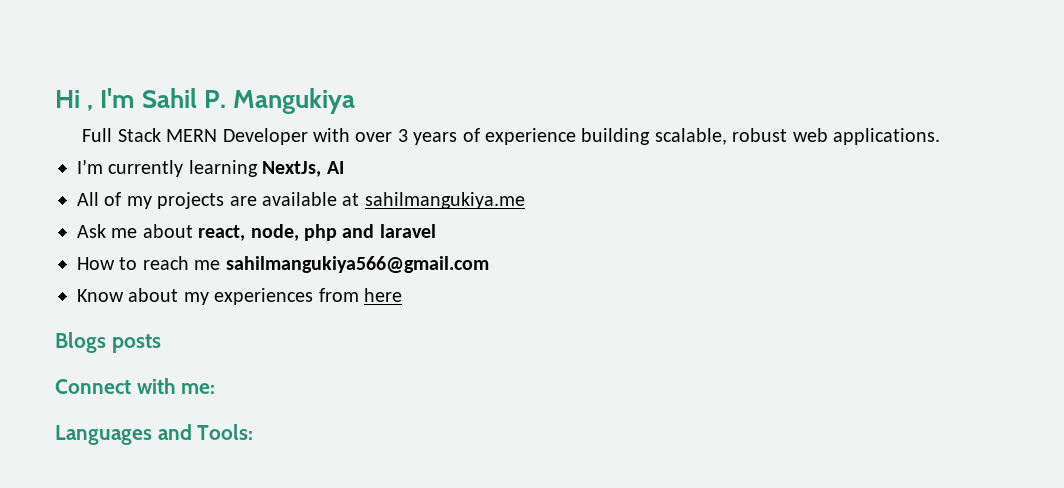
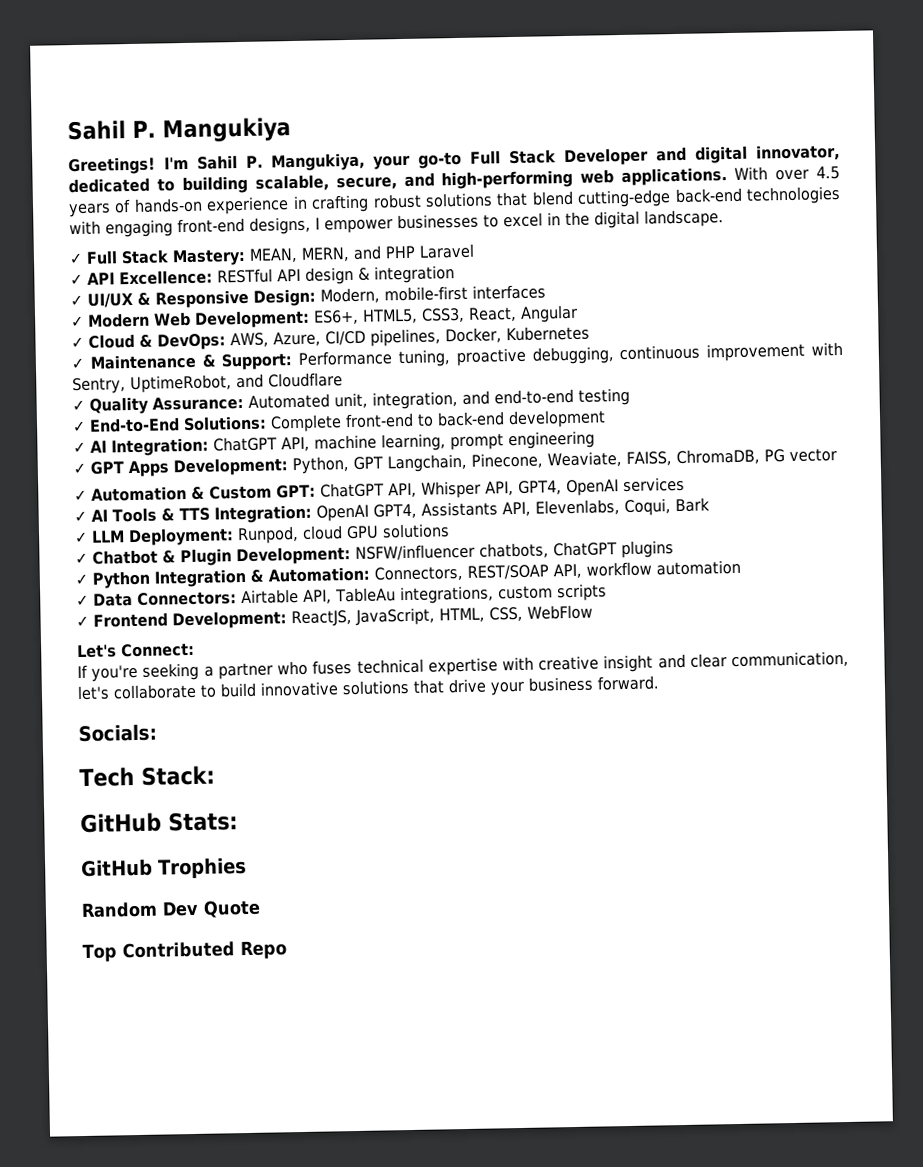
[55,88,136,111] Hi , I'm -> (67, 130) none
[82,128,940,145] [77,159,344,177] [77,192,525,209] [77,224,436,241] [77,256,489,273] [77,288,402,305] [55,332,161,353] [55,378,216,394] [55,424,254,445] Full Stack MERN Developer with over 3 years of experience building scalable, robust web applications. // I’m currently learning NextJs, AI // All of my projects are available at sahilmangukiya.me // Ask me about react, node, php and laravel // How to reach me sahilmangukiya566@gmail.com // Know about my experiences from here // Blogs posts // Connect with me: // Languages and Tools: -> [68,143,841,176] [68,166,840,195] [68,186,841,218] [69,209,724,238] [69,243,475,267] [70,265,455,286] [70,284,546,309] [71,304,578,329] [71,325,590,351] [71,341,843,371] [72,372,343,395] [72,387,630,415] [72,409,606,433] [73,430,595,457] [73,448,837,478] [74,476,685,502] [74,497,710,524] [74,523,450,547] [75,540,674,567] [75,559,741,589] [76,583,607,607] [76,604,593,630] [77,642,195,659] [77,650,849,682] [77,675,659,701] [78,723,157,743] [79,765,215,788] [80,811,238,834] [81,856,247,880] [81,899,261,919] [82,940,287,963] Greetings! I'm Sahil P. Mangukiya, your go-to Full Stack Developer and digital innovator, dedicated to building scalable, secure, and high-performing web applications. With over 4.5 years of hands-on experience in crafting robust solutions that blend cutting-edge back-end technologies with engaging front-end designs, I empower businesses to excel in the digital landscape. // ✓ Full Stack Mastery: MEAN, MERN, and PHP Laravel // ✓ API Excellence: RESTful API design & integration // ✓ UI/UX & Responsive Design: Modern, mobile-first interfaces // ✓ Modern Web Development: ES6+, HTML5, CSS3, React, Angular // ✓ Cloud & DevOps: AWS, Azure, CI/CD pipelines, Docker, Kubernetes // ✓ Maintenance & Support: Performance tuning, proactive debugging, continuous improvement with Sentry, UptimeRobot, and Cloudflare // ✓ Quality Assurance: Automated unit, integration, and end-to-end testing // ✓ End-to-End Solutions: Complete front-end to back-end development // ✓ AI Integration: ChatGPT API, machine learning, prompt engineering // ✓ GPT Apps Development: Python, GPT Langchain, Pinecone, Weaviate, FAISS, ChromaDB, PG vector // ✓ Automation & Custom GPT: ChatGPT API, Whisper API, GPT4, OpenAI services // ✓ AI Tools & TTS Integration: OpenAI GPT4, Assistants API, Elevenlabs, Coqui, Bark // ✓ LLM Deployment: Runpod, cloud GPU solutions // ✓ Chatbot & Plugin Development: NSFW/influencer chatbots, ChatGPT plugins // ✓ Python Integration & Automation: Connectors, REST/SOAP API, workflow automation // ✓ Data Connectors: Airtable API, TableAu integrations, custom scripts // ✓ Frontend Development: ReactJS, JavaScript, HTML, CSS, WebFlow // Let's Connect: // If you're seeking a partner who fuses technical expertise with creative insight and clear communication, let's collaborate to build innovative solutions that drive your business forward. // Socials: // Tech Stack: // GitHub Stats: // GitHub Trophies // Random Dev Quote // Top Contributed Repo

